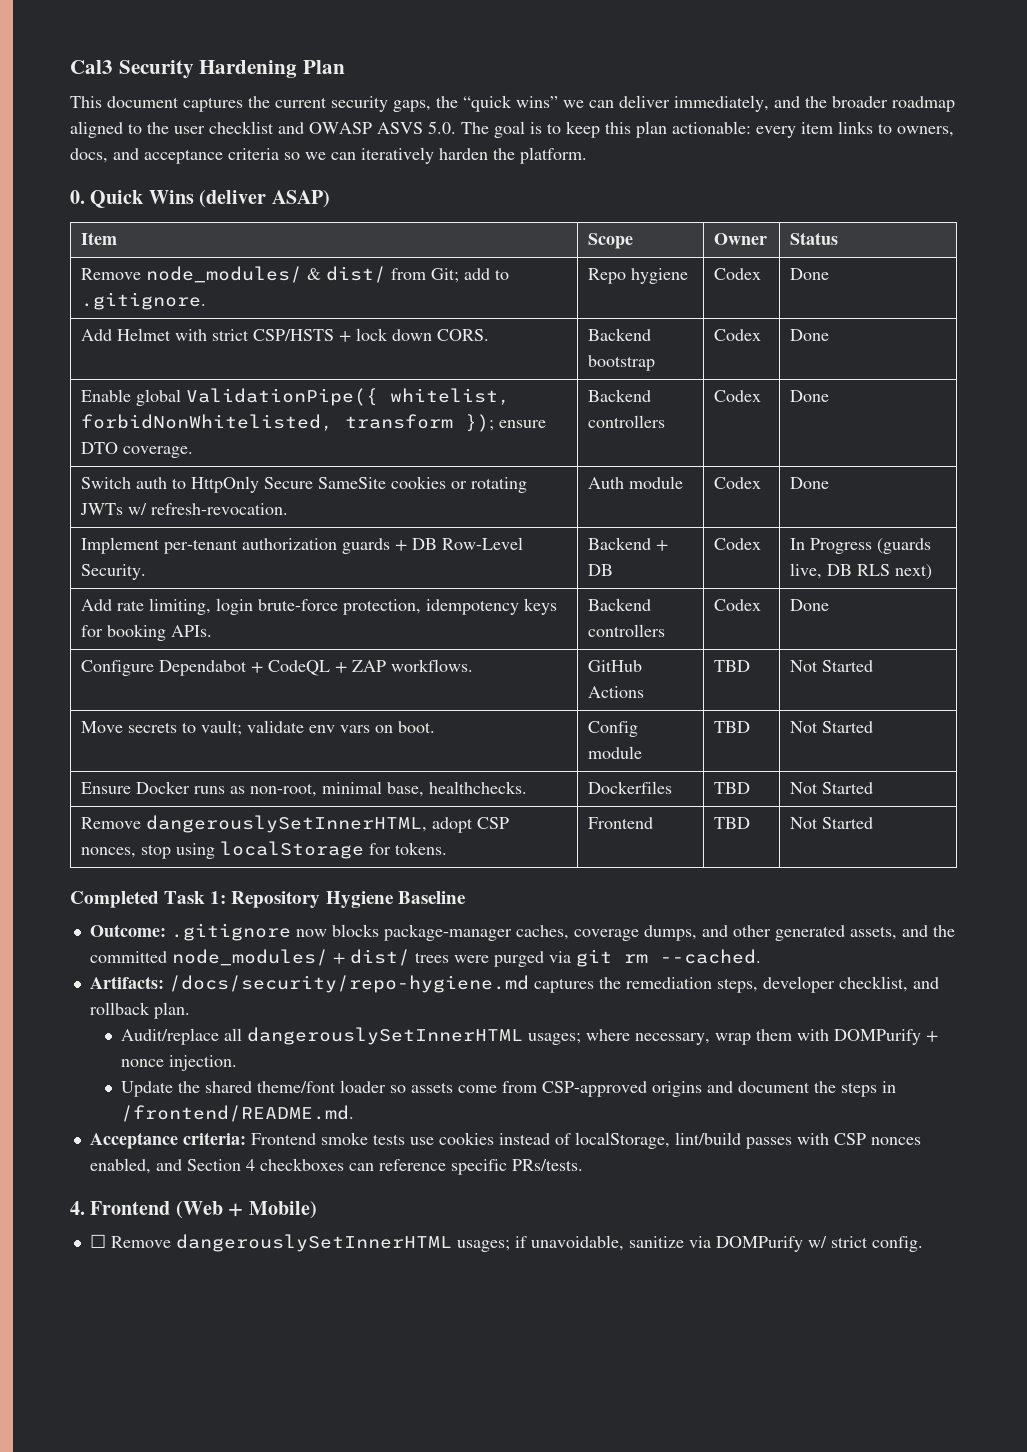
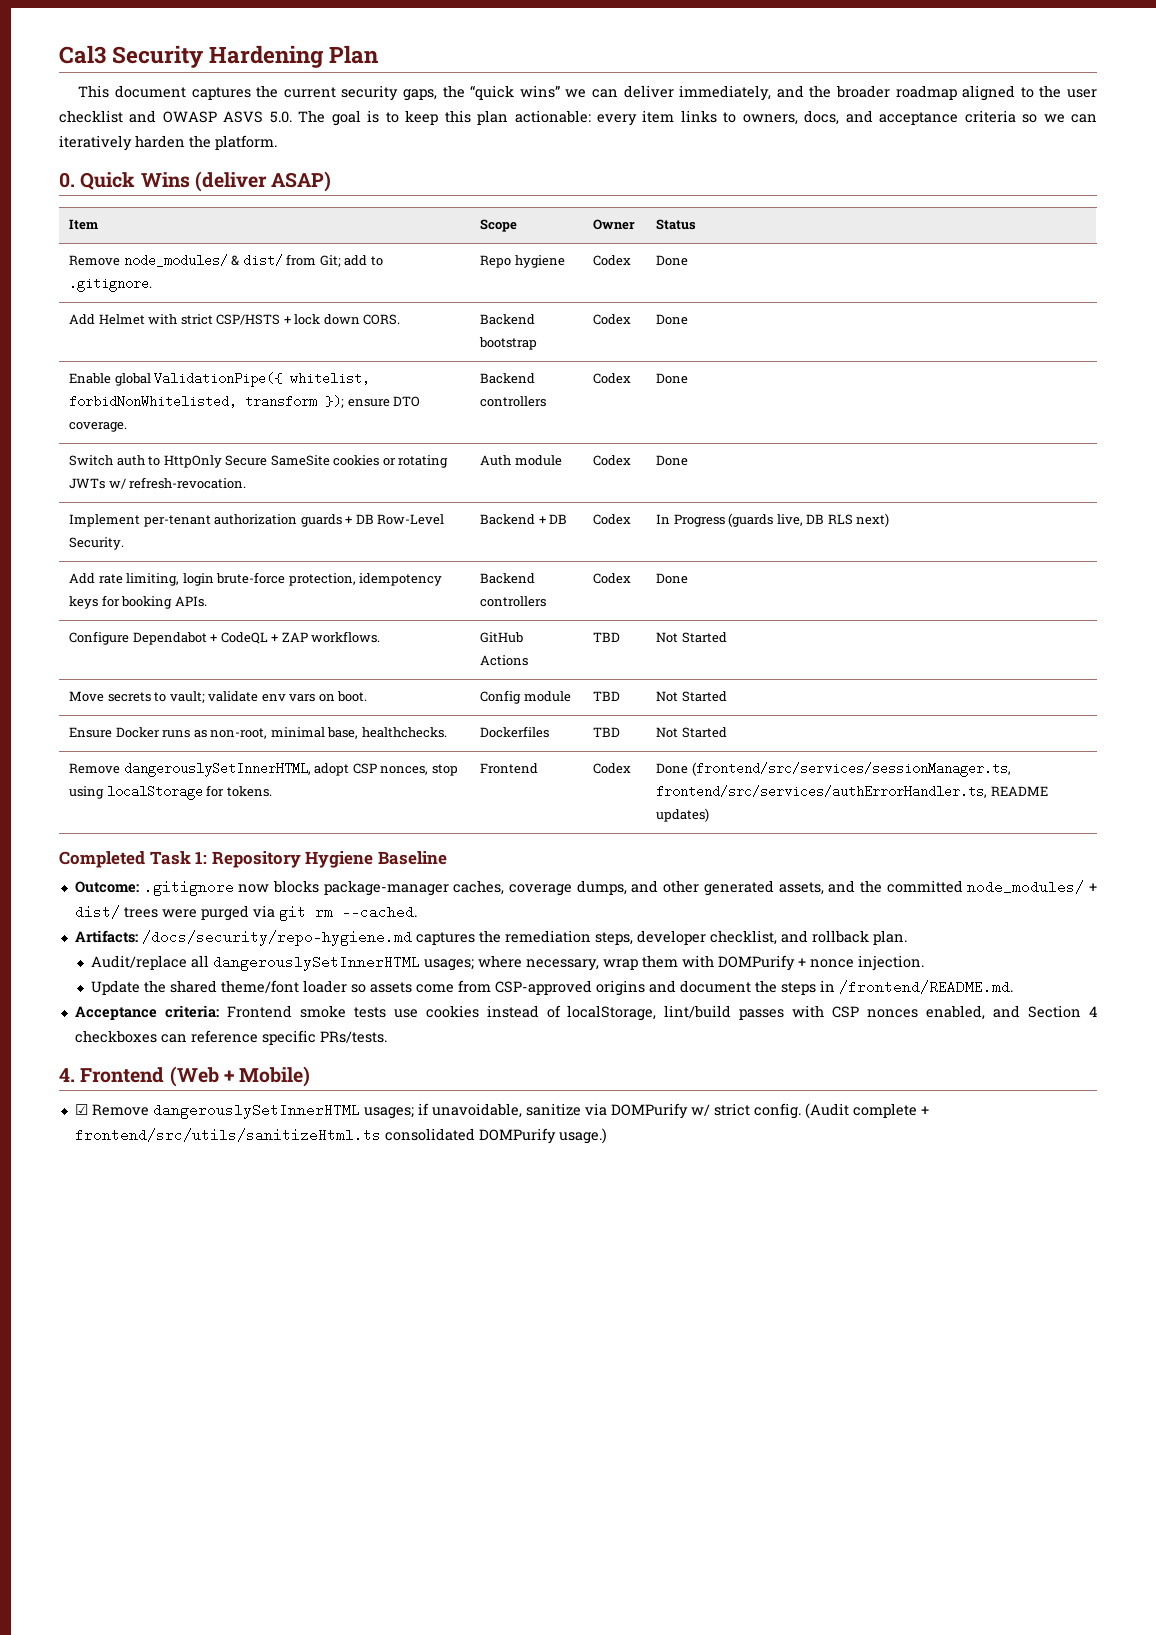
[714,817,751,829] [790,817,874,829] TBD | Not Started -> [593,763,632,774] [656,762,1011,777] [656,785,1048,798] [656,808,710,822] Codex | Done (frontend/src/services/sessionManager.ts, frontend/src/services/authErrorHandler.ts, README updates)
[89,1234,106,1248] ☐ -> [74,1104,88,1115] ☑
(923, 1244) none -> [804,1103,929,1119] [74,1128,607,1144] (Audit complete + frontend/src/utils/sanitizeHtml.ts consolidated DOMPurify usage.)

